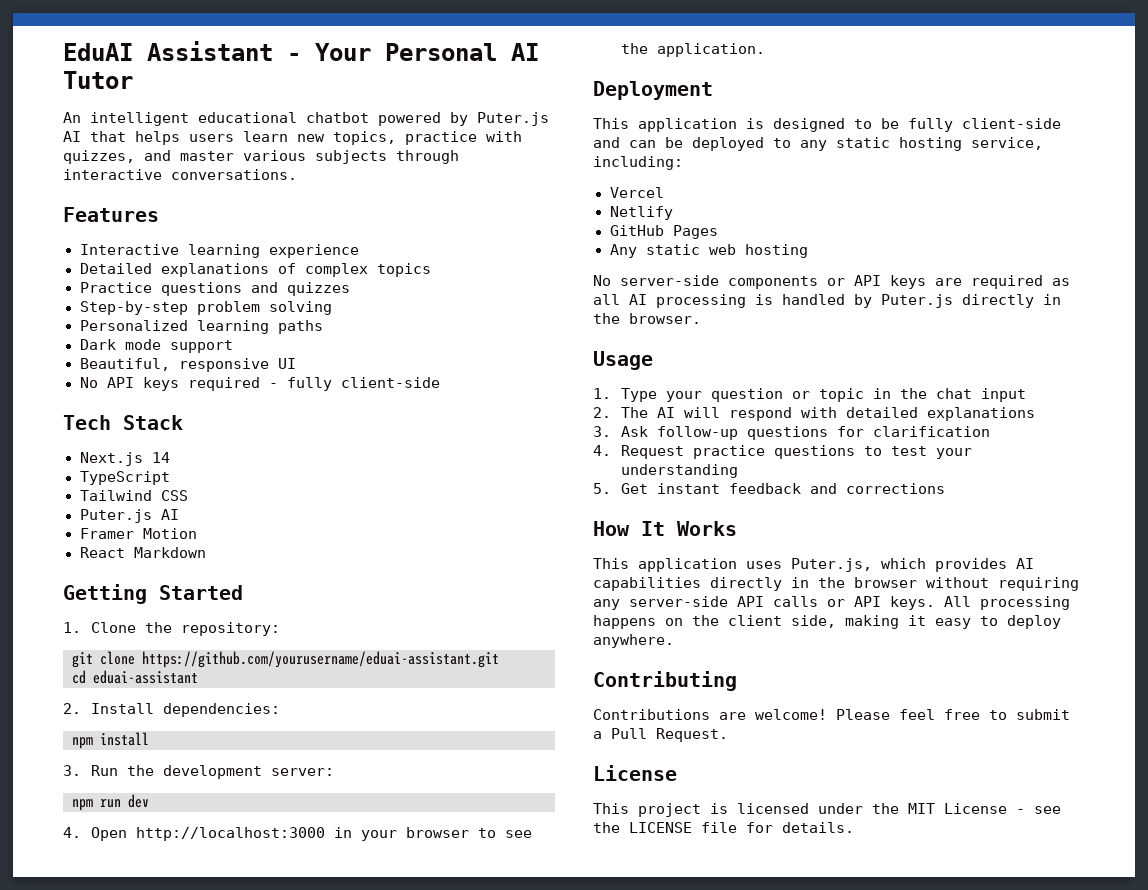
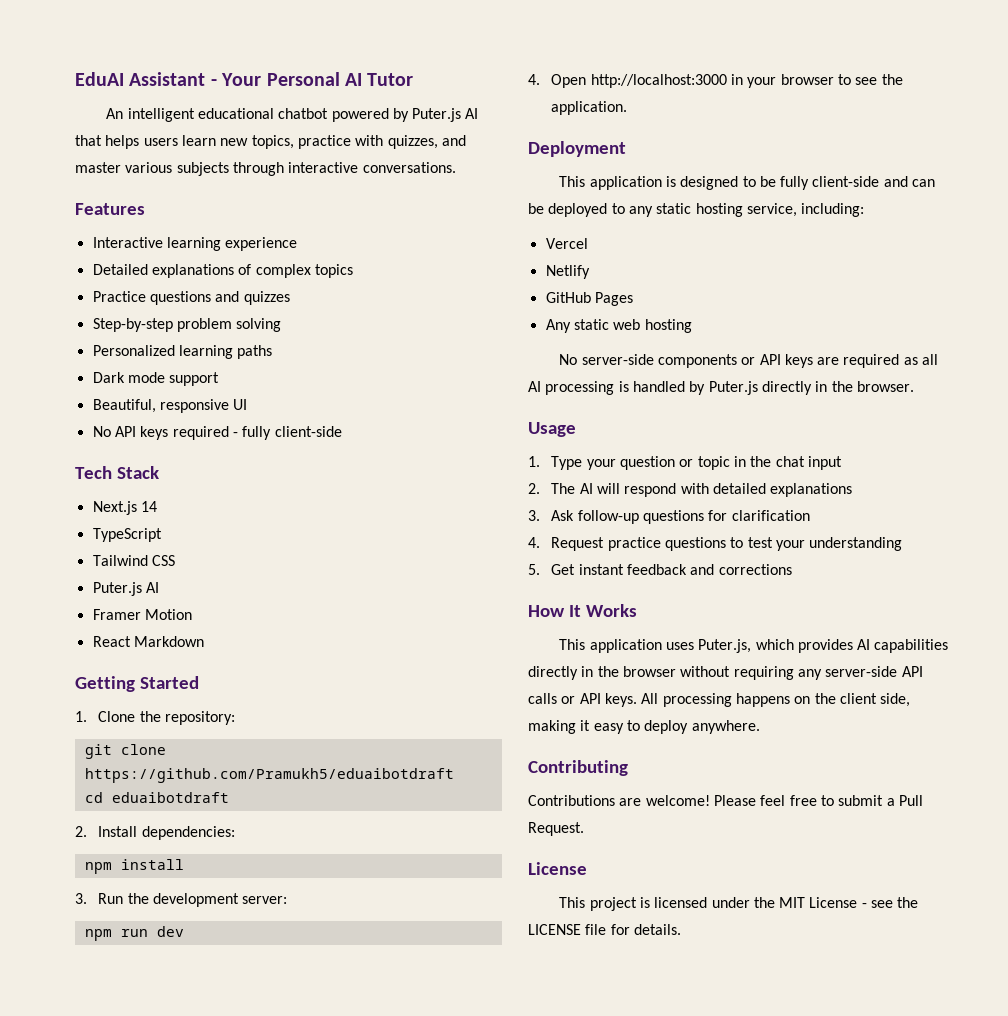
[142,651,499,668] https://github.com/yourusername/eduai-assistant.git -> [84,768,454,783] https://github.com/Pramukh5/eduaibotdraft
[93,670,198,684] eduai-assistant -> [111,792,229,803] eduaibotdraft

